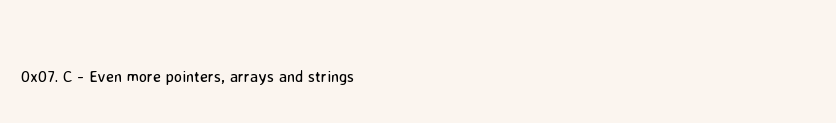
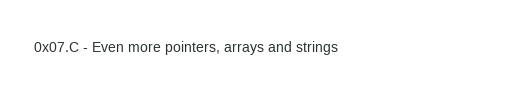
[21,71,72,82] 0x07. C -> [34,42,79,52] 0x07.C

